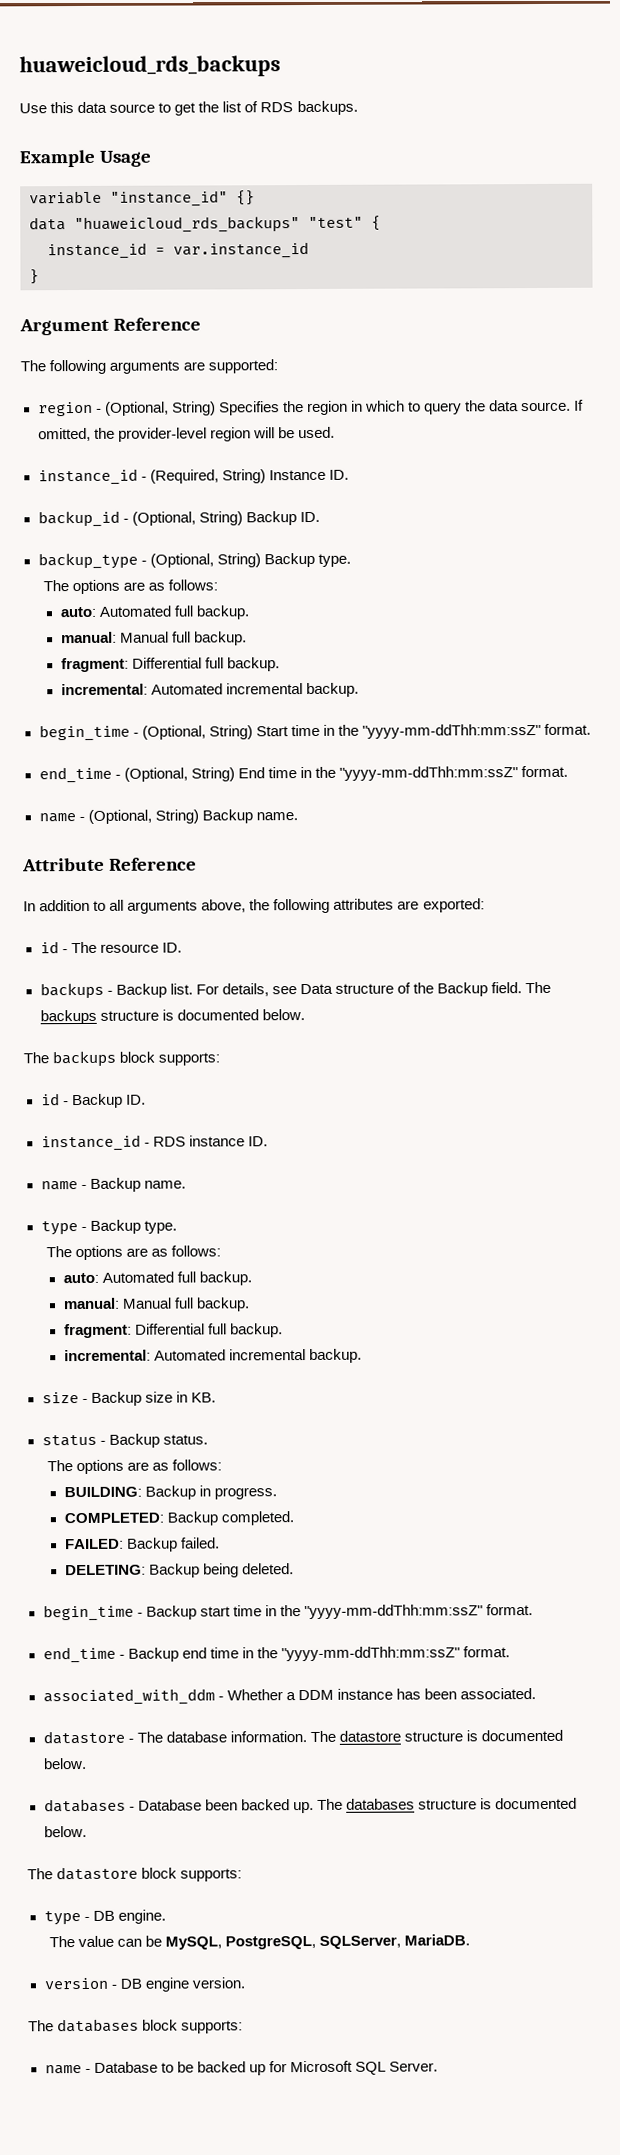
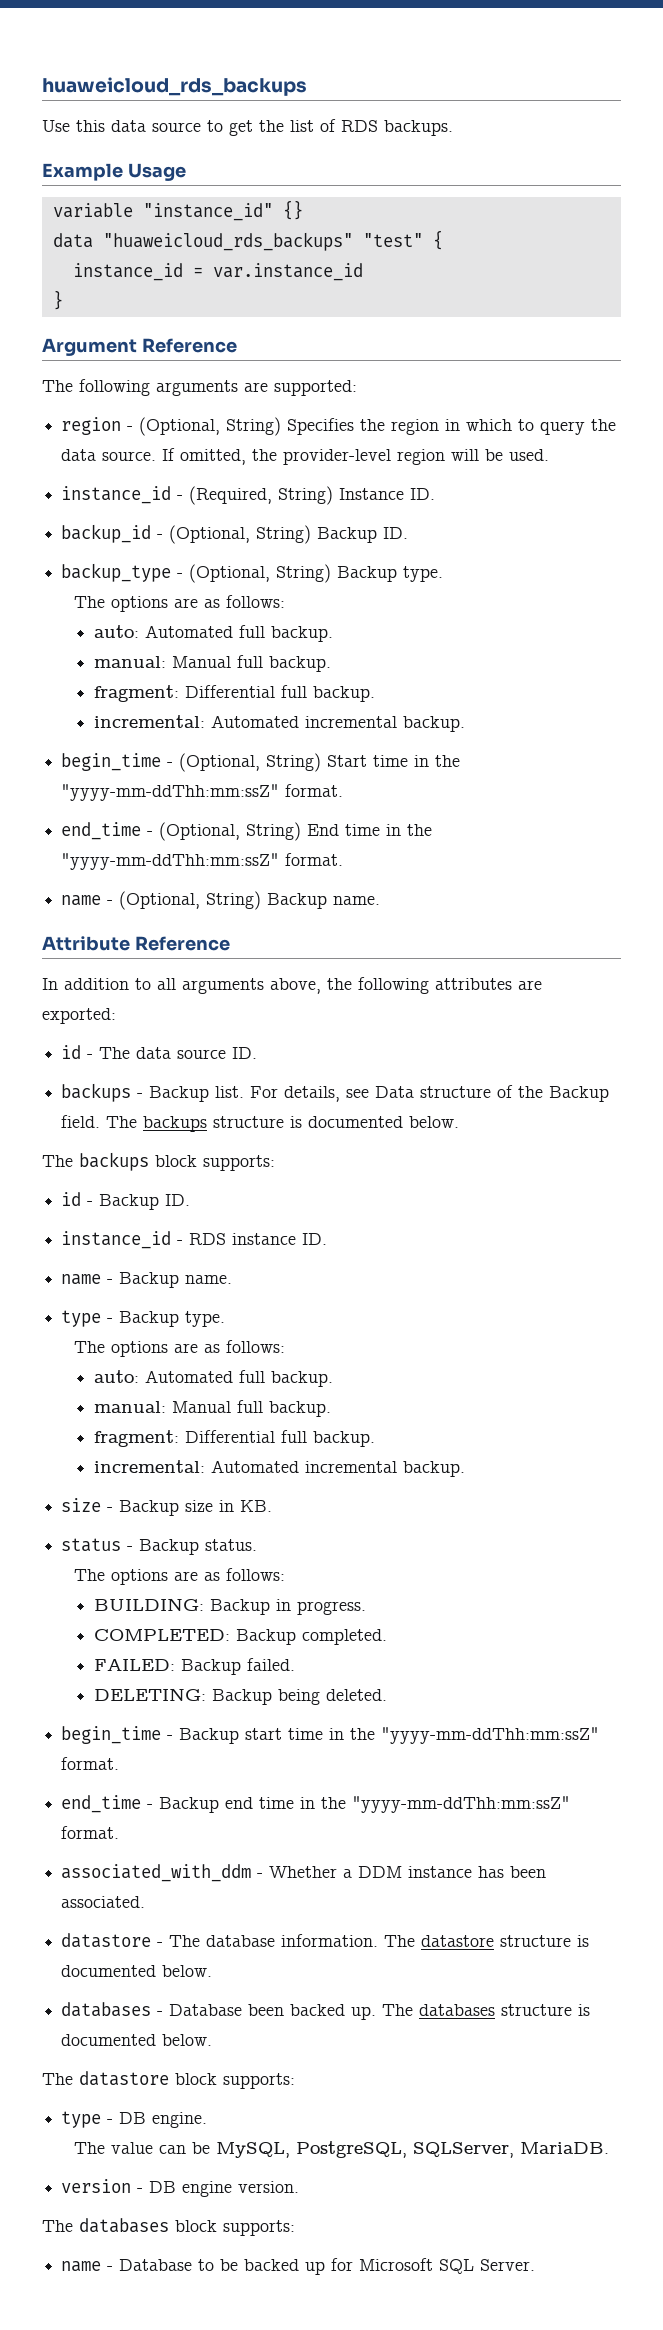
[99,943,159,953] resource -> [136,1047,227,1059] data source

